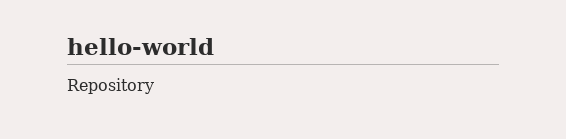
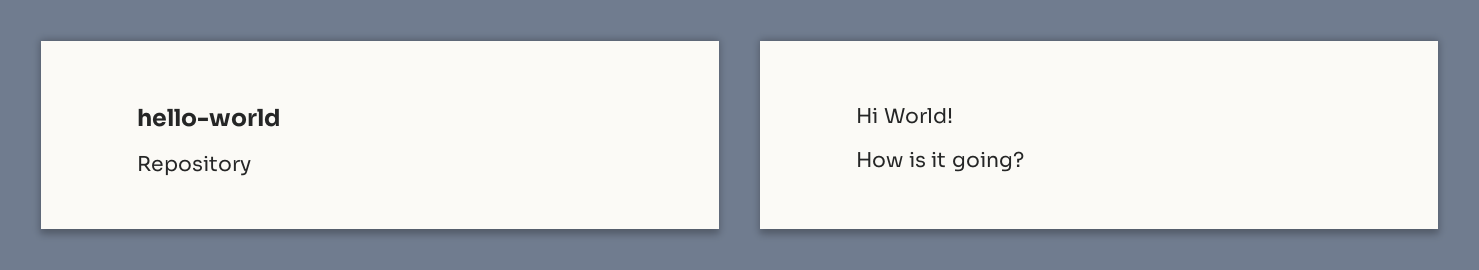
(154, 86) none -> [856,107,953,124] [856,151,1024,172] // Hi World! // How is it going?

